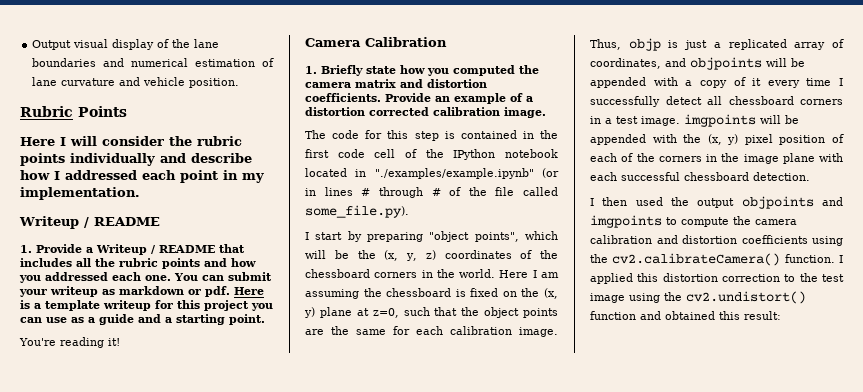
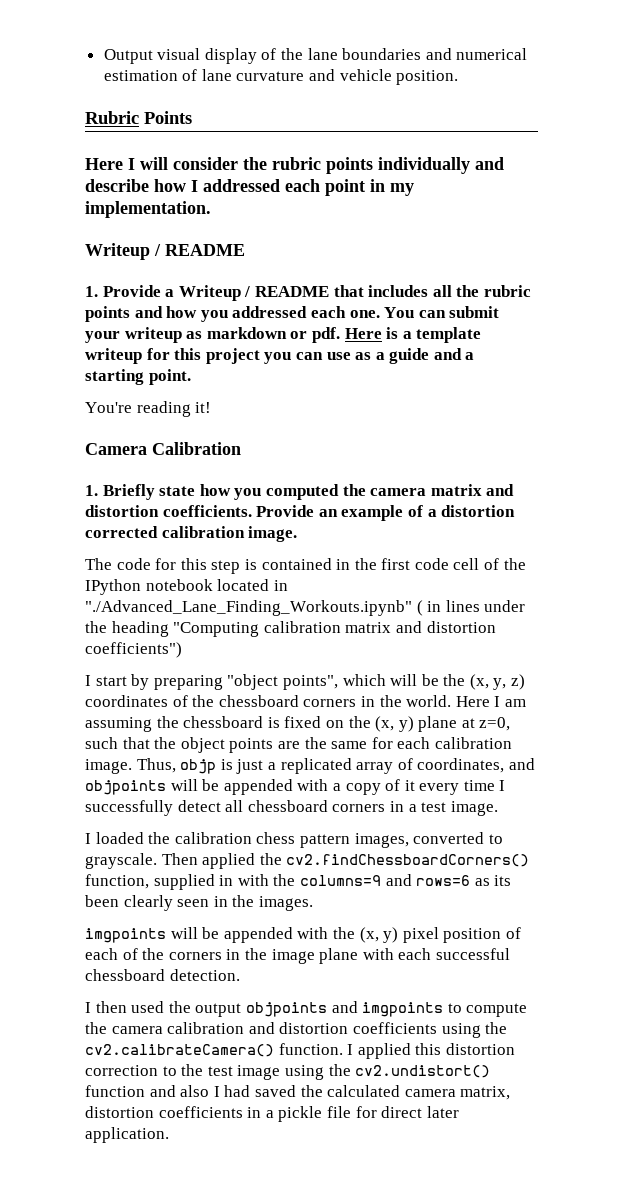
[374,168,559,179] [305,187,558,198] [305,205,409,218] "./examples/example.ipynb" (or in lines # through # of the file called some_file.py). -> [85,600,526,616] [85,621,496,637] [85,642,182,658] "./Advanced_Lane_Finding_Workouts.ipynb" ( in lines under the heading "Computing calibration matrix and distortion coefficients")
(680, 121) none -> [85,832,503,848] [85,853,530,869] [85,874,512,890] [85,895,313,911] // I loaded the calibration chess pattern images, converted to grayscale. Then applied the cv2.findChessboardCorners() function, supplied in with the columns=9 and rows=6 as its been clearly seen in the images. //
[665,311,781,320] obtained this result: -> [180,1085,511,1100] [85,1106,459,1122] [85,1127,169,1143] also I had saved the calculated camera matrix, distortion coefficients in a pickle file for direct later application.

